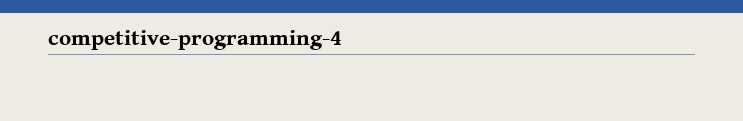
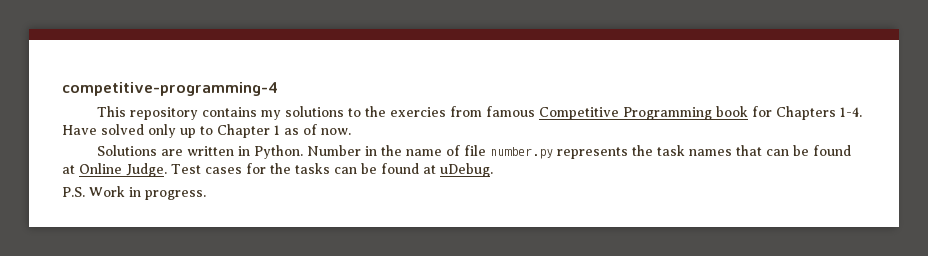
(342, 40) none -> [97,106,863,120] [62,124,351,138] [97,145,852,159] [62,163,493,177] [62,186,206,200] // This repository contains my solutions to the exercies from famous Competitive Programming book for Chapters 1-4. Have solved only up to Chapter 1 as of now. // Solutions are written in Python. Number in the name of file number.py represents the task names that can be found at Online Judge. Test cases for the tasks can be found at uDebug. // P.S. Work in progress.

